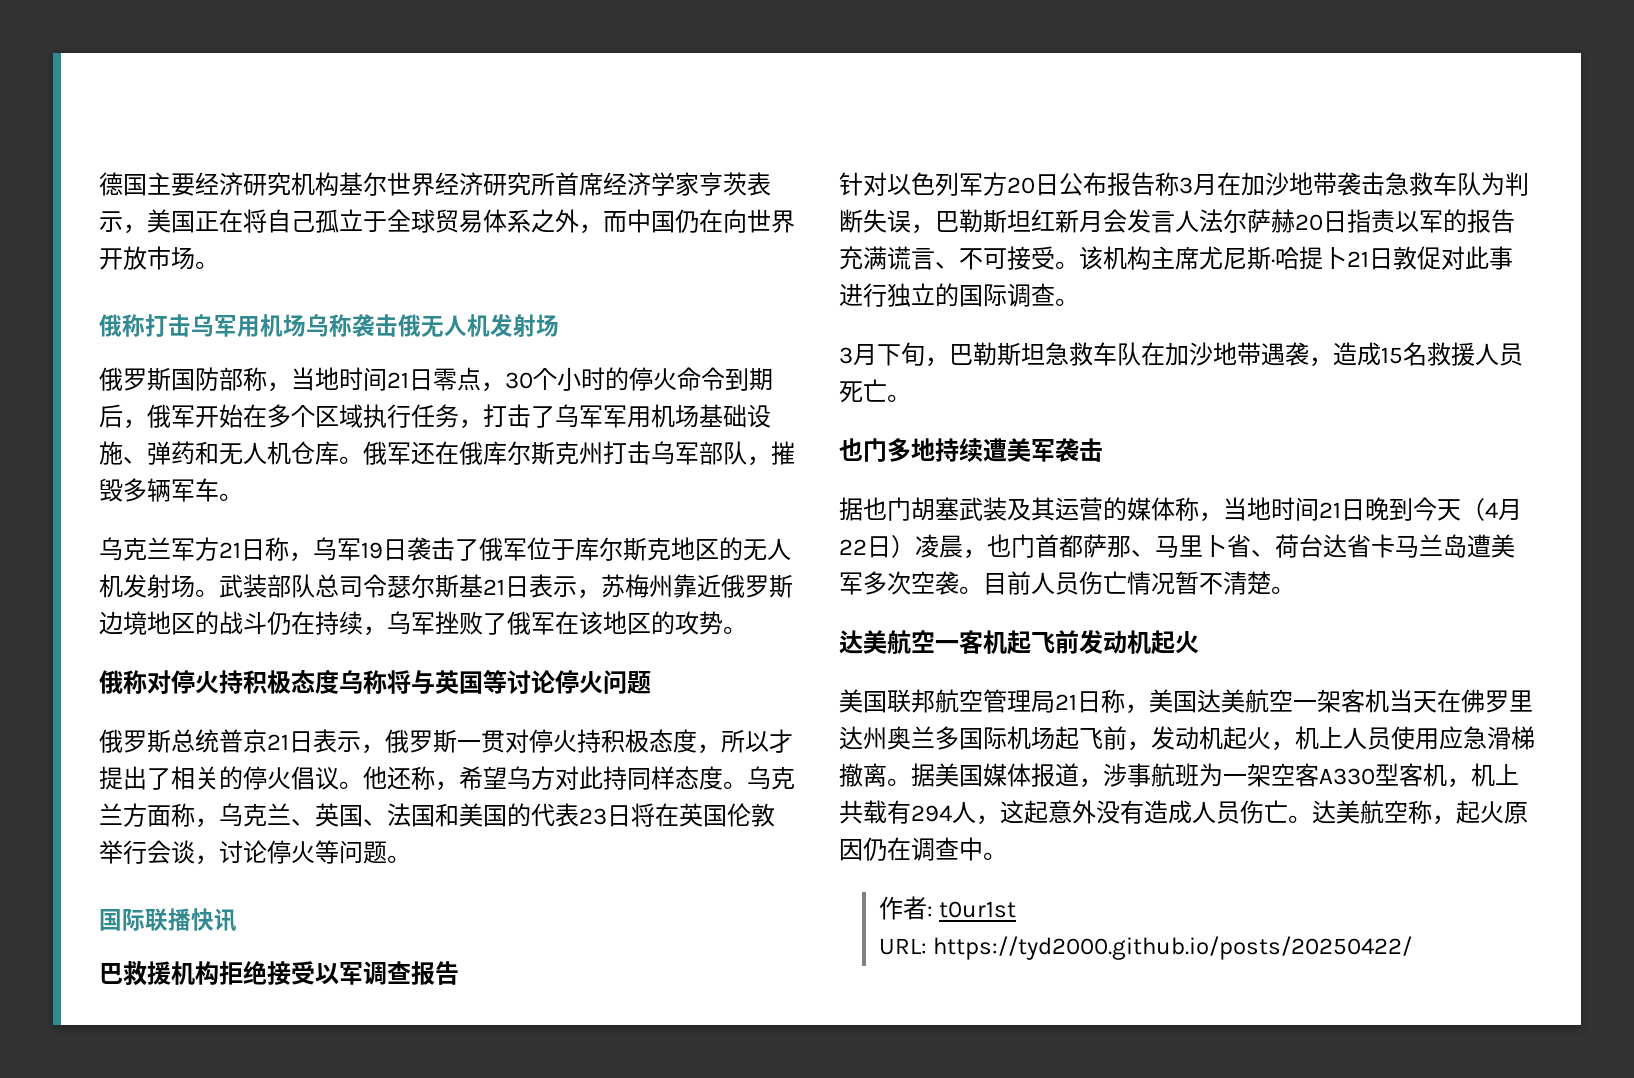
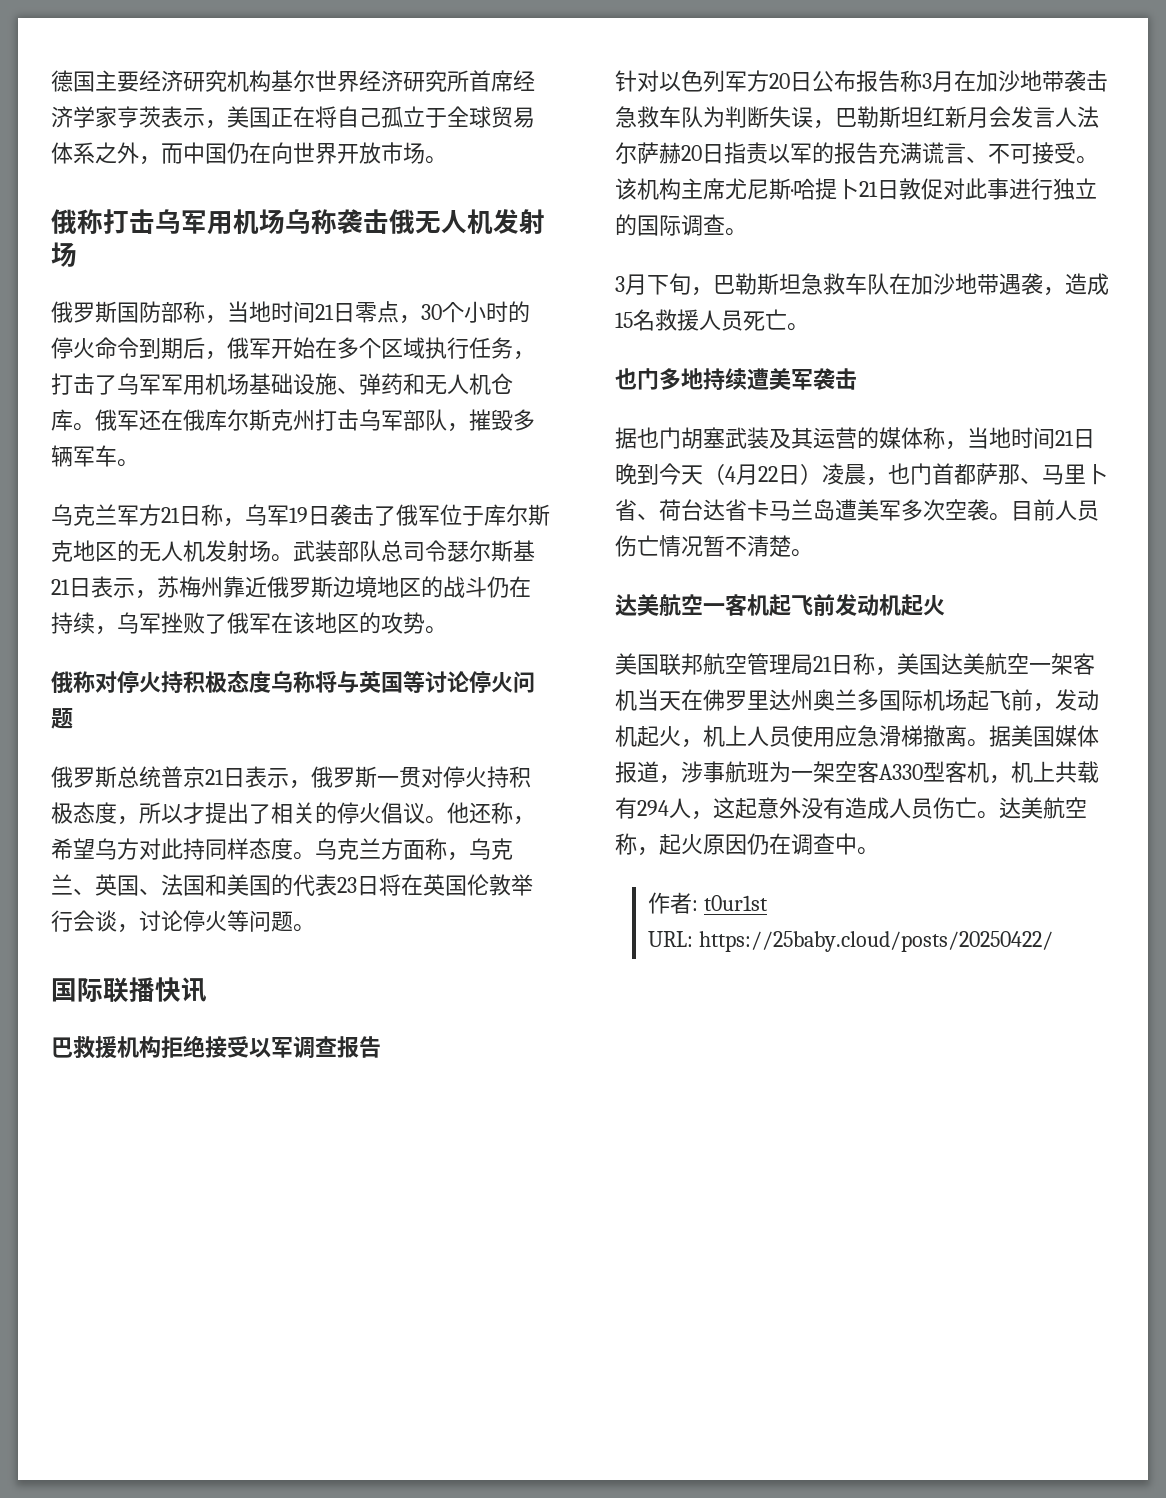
[933,936,1413,960] https://tyd2000.github.io/posts/20250422/ -> [698,931,1053,952] https://25baby.cloud/posts/20250422/

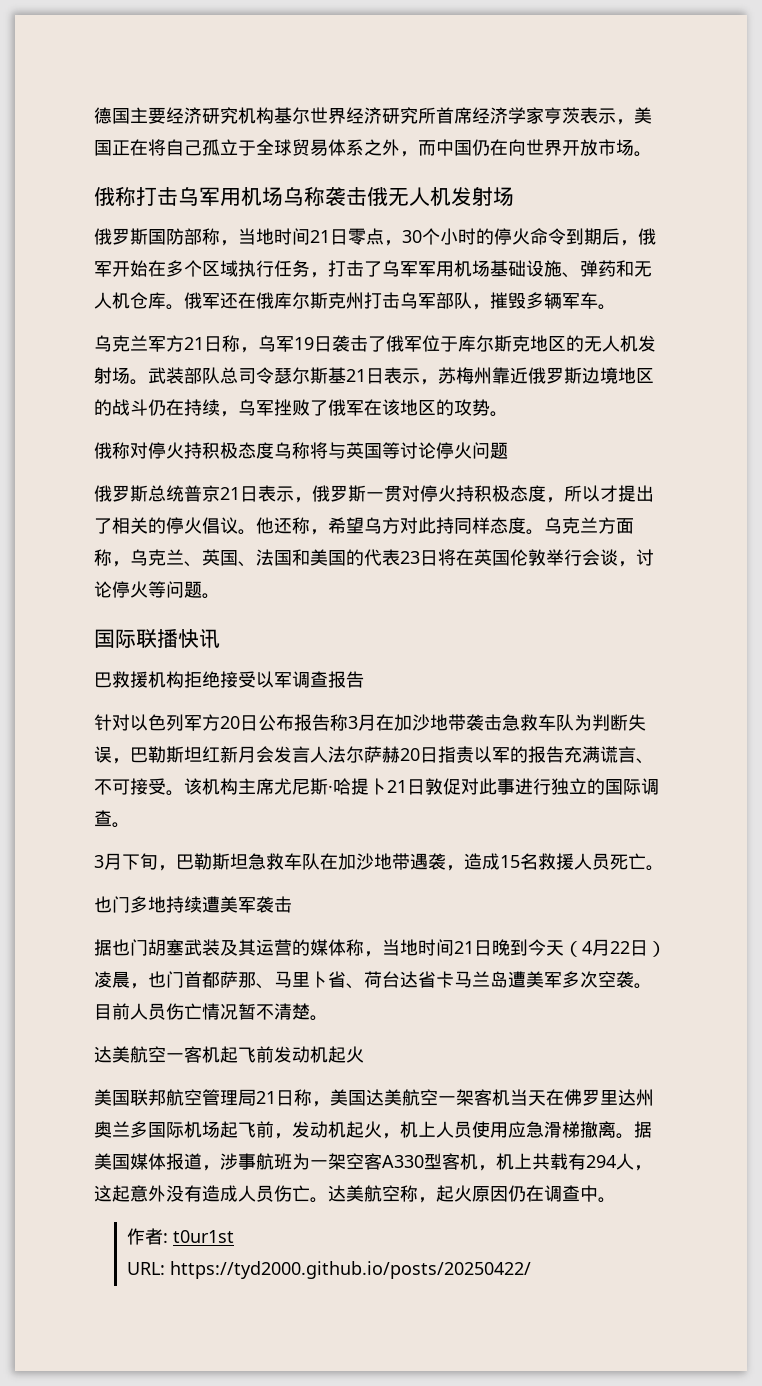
[698,931,1053,952] https://25baby.cloud/posts/20250422/ -> [169,1261,531,1279] https://tyd2000.github.io/posts/20250422/

